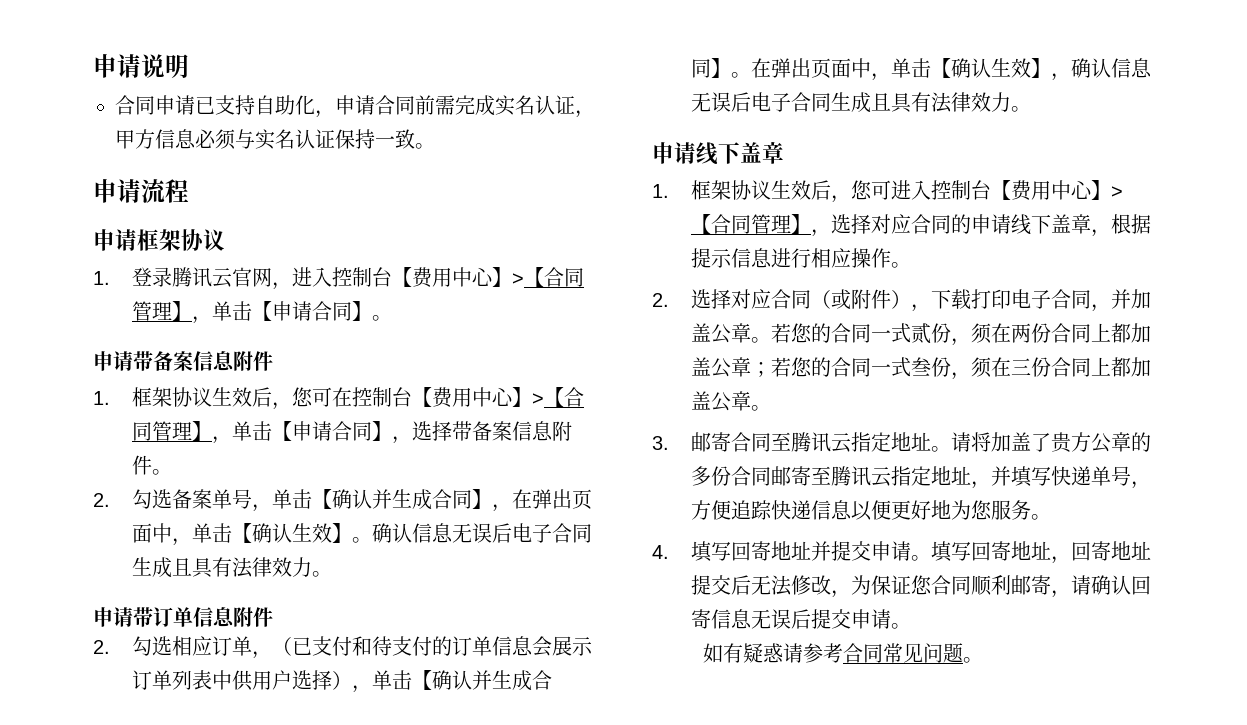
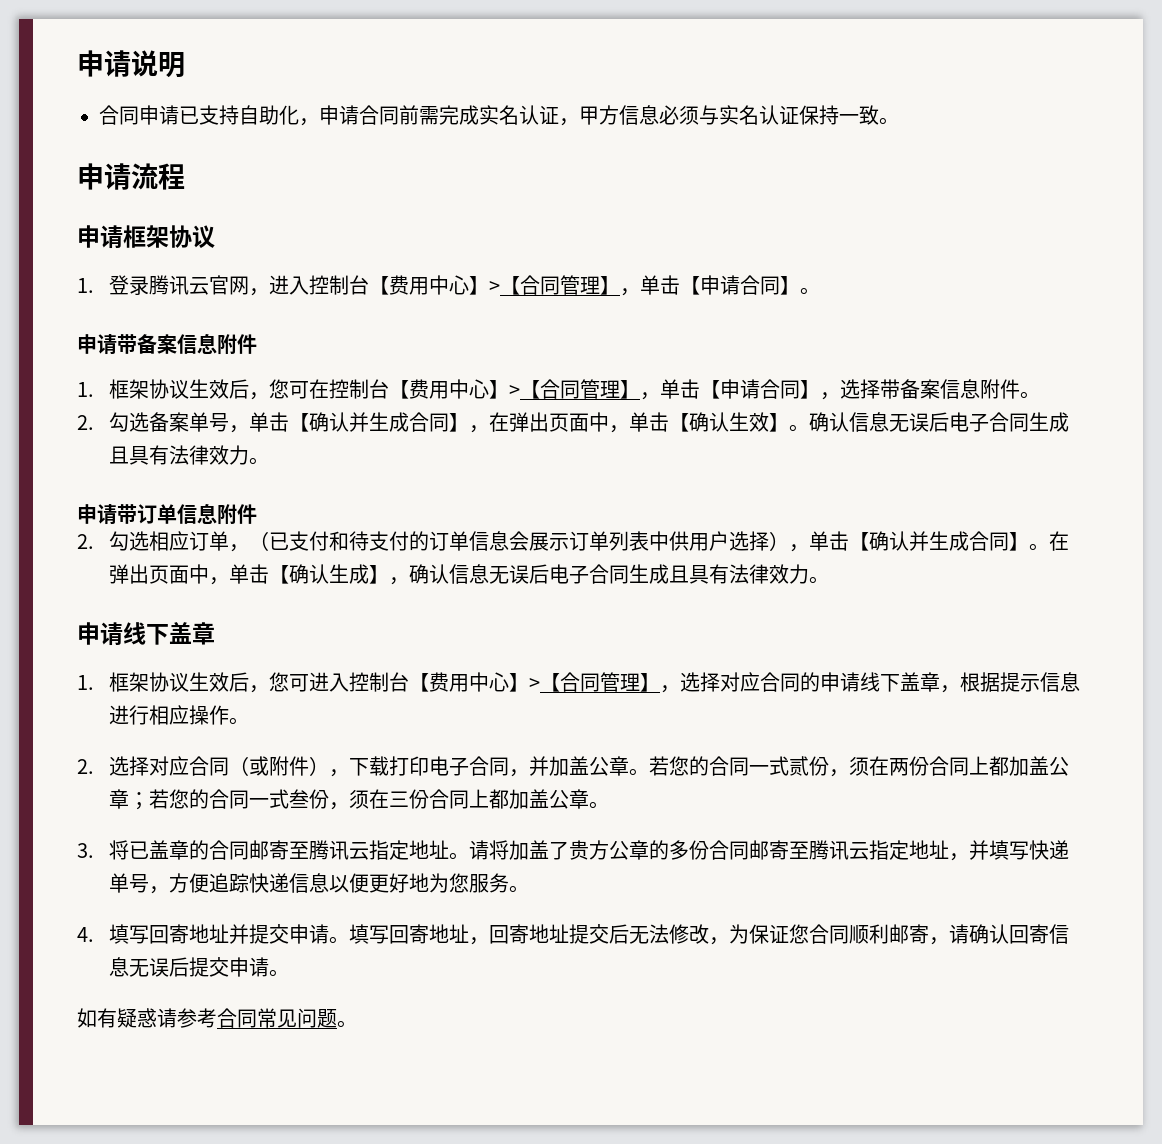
[1011,58,1032,78] 效 -> [349,564,370,584] 成
[691,432,772,452] 邮寄合同 -> [109,840,290,860] 将已盖章的合同邮寄

